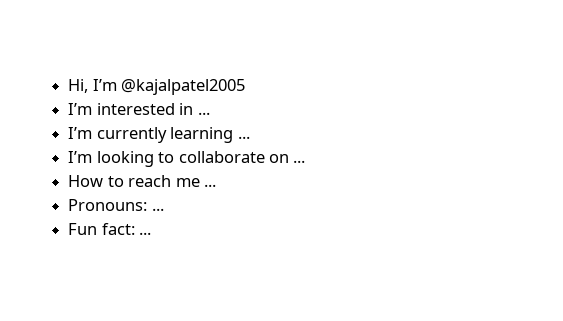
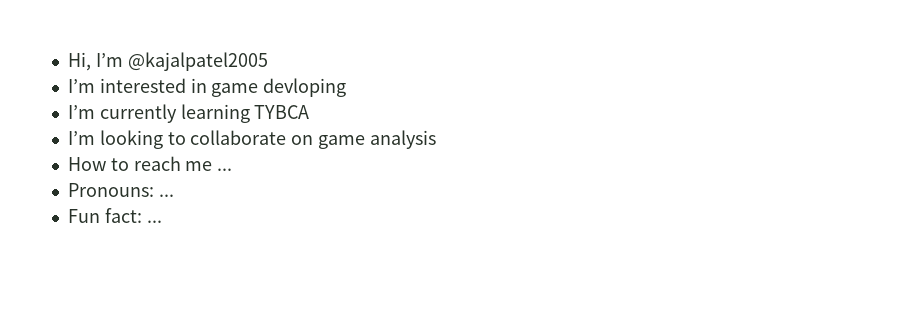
[197,112,210,115] ... -> [211,78,347,97] game devloping
[237,136,250,139] ... -> [254,105,310,119] TYBCA
[293,160,306,163] ... -> [318,130,436,149] game analysis

